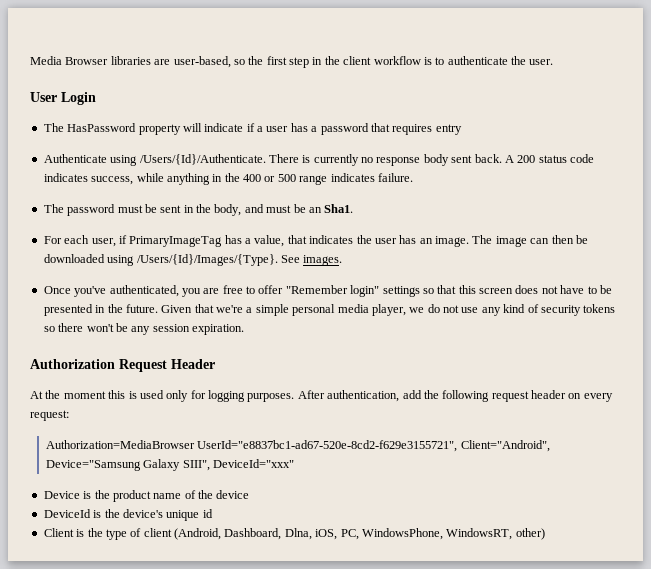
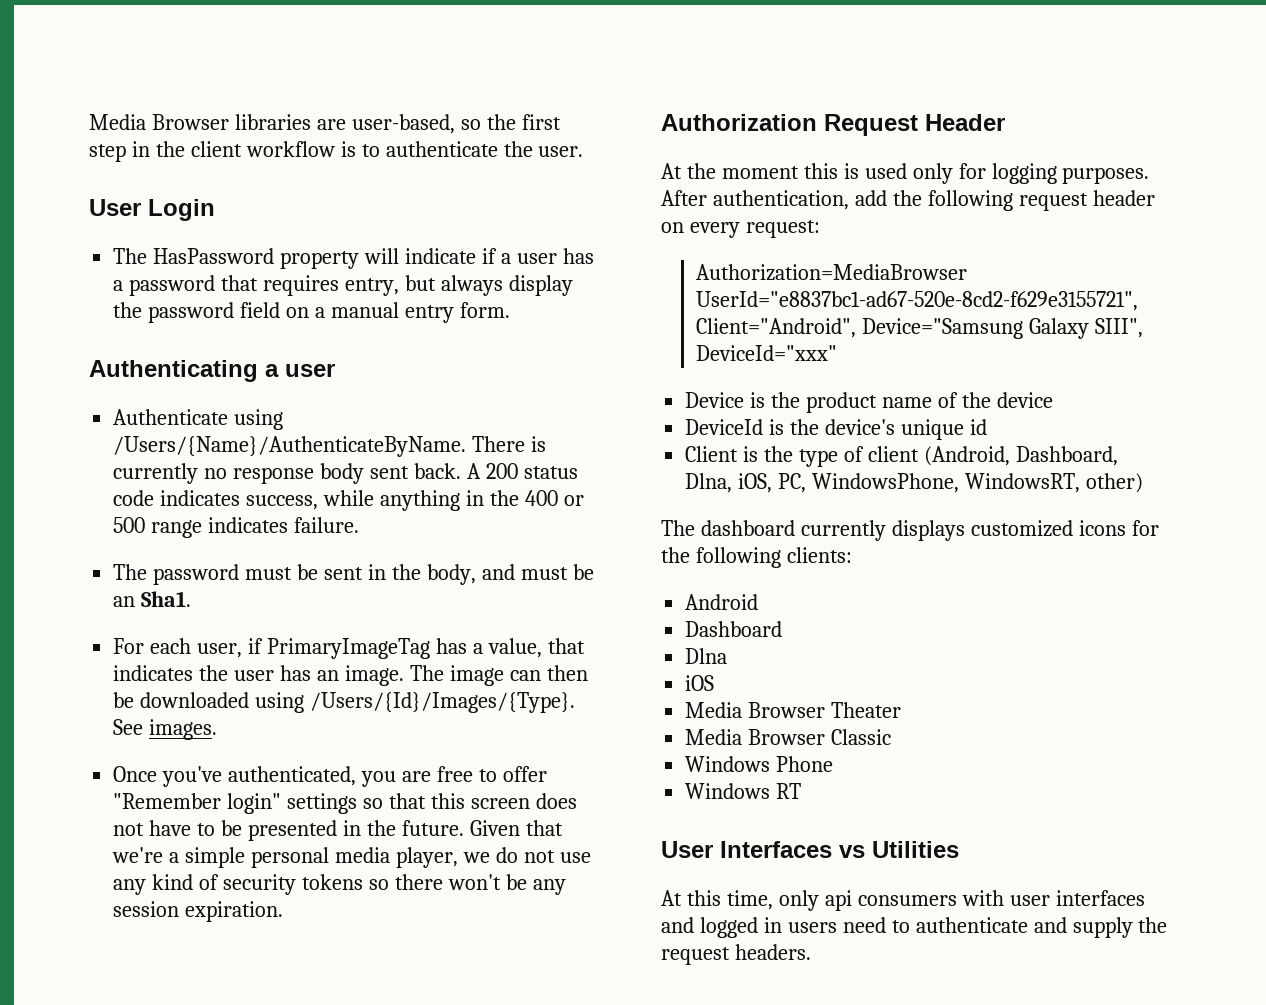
[435,124,462,135] entry -> [344,275,573,296] [113,302,510,323] [89,360,335,382] entry, but always display the password field on a manual entry form. // Authenticating a user
[139,154,266,165] /Users/{Id}/Authenticate. -> [113,436,467,457] /Users/{Name}/AuthenticateByName.
(545, 534) none -> [661,520,1159,541] [661,547,852,568] [685,594,759,610] [685,621,783,637] [685,648,728,664] [685,675,715,691] [685,702,902,718] [685,729,892,745] [685,756,834,772] [685,783,802,799] [661,841,959,858] [661,890,1145,911] [661,917,1168,938] [661,944,811,965] // The dashboard currently displays customized icons for the following clients: // Android // Dashboard // Dlna // iOS // Media Browser Theater // Media Browser Classic // Windows Phone // Windows RT // User Interfaces vs Utilities // At this time, only api consumers with user interfaces and logged in users need to authenticate and supply the request headers.

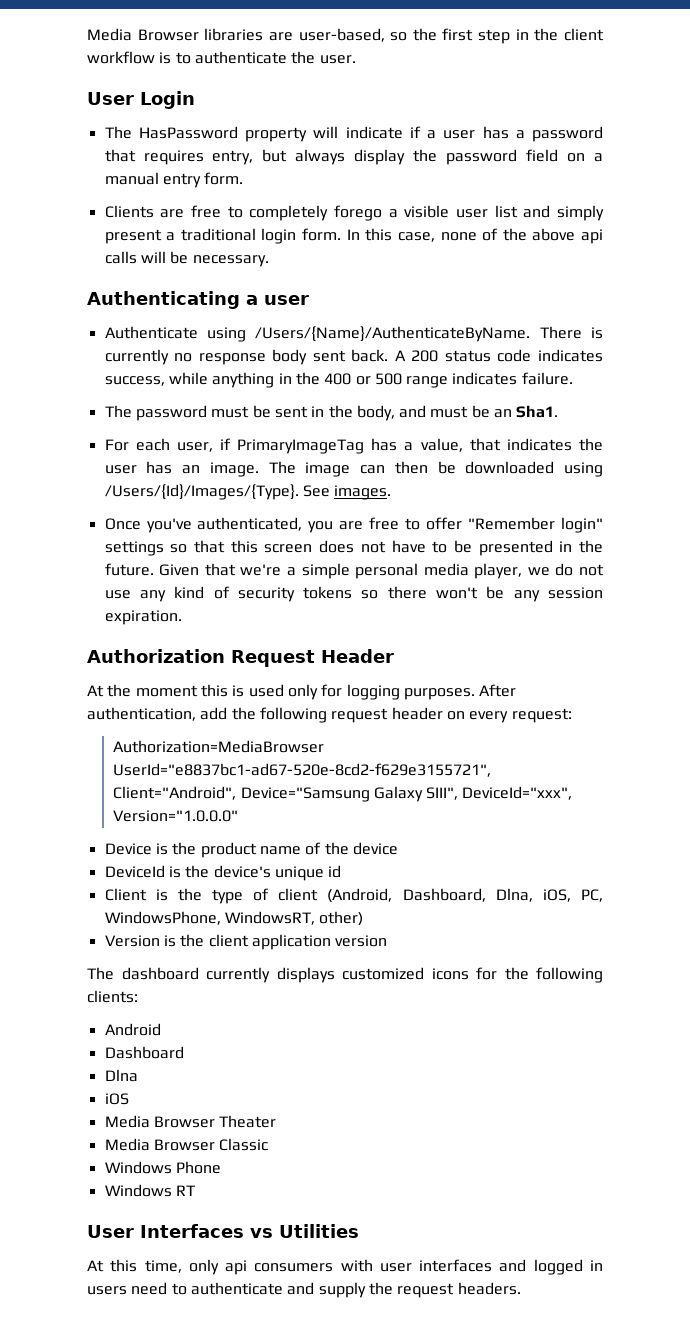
(510, 310) none -> [104,205,605,221] [104,228,603,244] [104,251,269,267] // Clients are free to completely forego a visible user list and simply present a traditional login form. In this case, none of the above api calls will be necessary.
[696,345,838,361] DeviceId="xxx" -> [462,786,573,800] [113,810,239,822] DeviceId="xxx", Version="1.0.0.0"
(1143, 483) none -> [104,934,388,950] // Version is the client application version

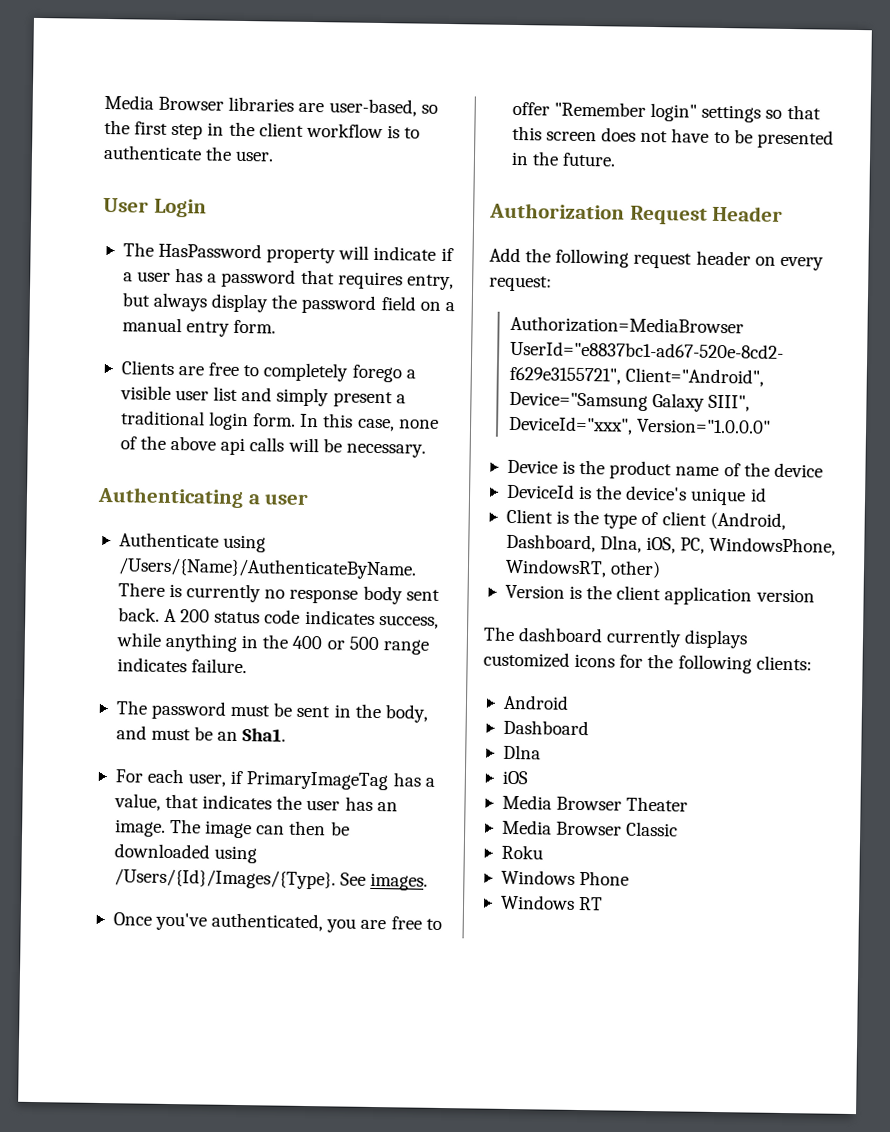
[159,563,604,579] [104,586,603,602] [104,610,182,625] [87,649,394,667] [87,684,517,700] [87,707,228,721] Given that we're a simple personal media player, we do not use any kind of security tokens so there won't be any session expiration. // Authorization Request Header // At the moment this is used only for logging purposes. After authentication, add -> [489,202,784,225] [489,247,521,263] // Authorization Request Header // Add
(269, 1144) none -> [500,844,543,860] // Roku
[87,1224,359,1238] [87,1259,603,1275] [87,1282,521,1298] // User Interfaces vs Utilities // At this time, only api consumers with user interfaces and logged in users need to authenticate and supply the request headers. -> (604, 904) none

